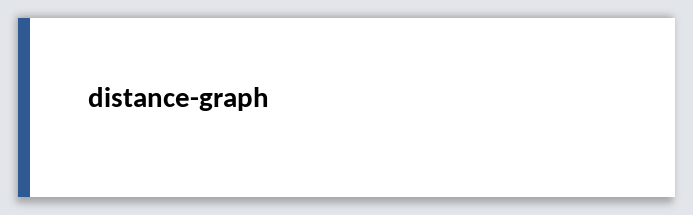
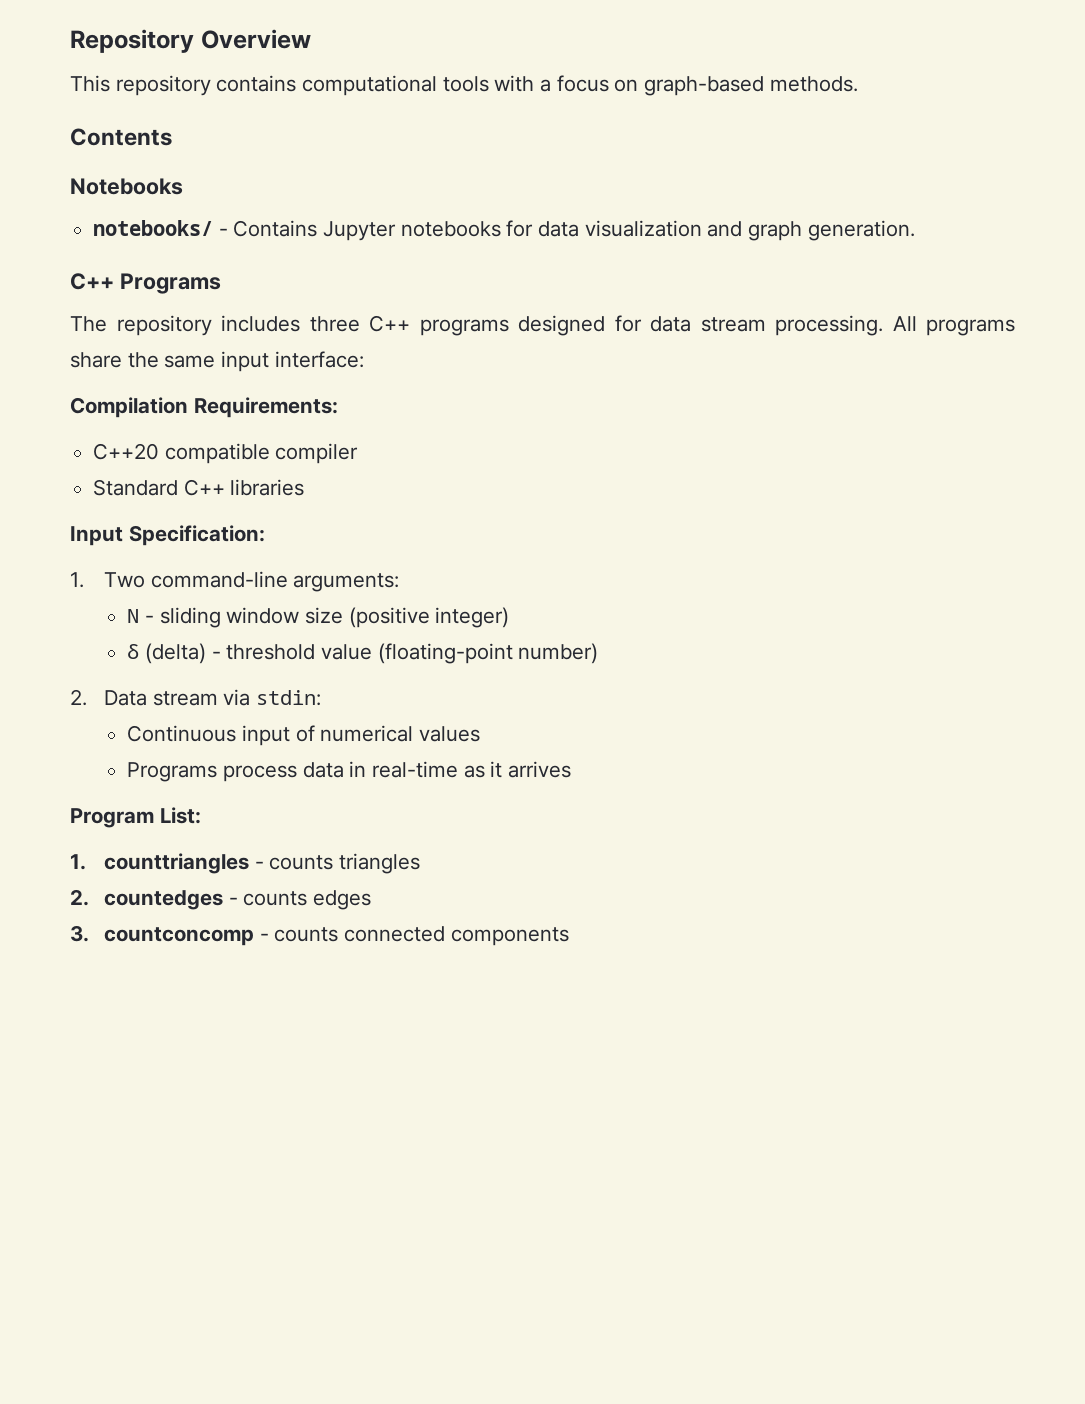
[88,87,269,111] distance-graph -> [70,29,311,53] [70,75,858,96] [70,128,172,146] [70,178,183,195] [93,220,915,241] [70,273,221,294] [70,315,1015,336] [70,351,364,372] [70,397,338,418] [93,443,359,464] [93,479,305,496] [70,525,265,546] [70,571,400,592] [127,607,510,628] [127,643,599,664] [70,689,322,706] [127,725,480,746] [127,761,571,782] [70,807,201,828] [70,853,421,874] [70,889,372,910] [70,925,569,946] Repository Overview // This repository contains computational tools with a focus on graph-based methods. // Contents // Notebooks // notebooks/ - Contains Jupyter notebooks for data visualization and graph generation. // C++ Programs // The repository includes three C++ programs designed for data stream processing. All programs share the same input interface: // Compilation Requirements: // C++20 compatible compiler // Standard C++ libraries // Input Specification: // 1. Two command-line arguments: // N - sliding window size (positive integer) // δ (delta) - threshold value (floating-point number) // 2. Data stream via stdin: // Continuous input of numerical values // Programs process data in real-time as it arrives // Program List: // 1. counttriangles - counts triangles // 2. countedges - counts edges // 3. countconcomp - counts connected components

